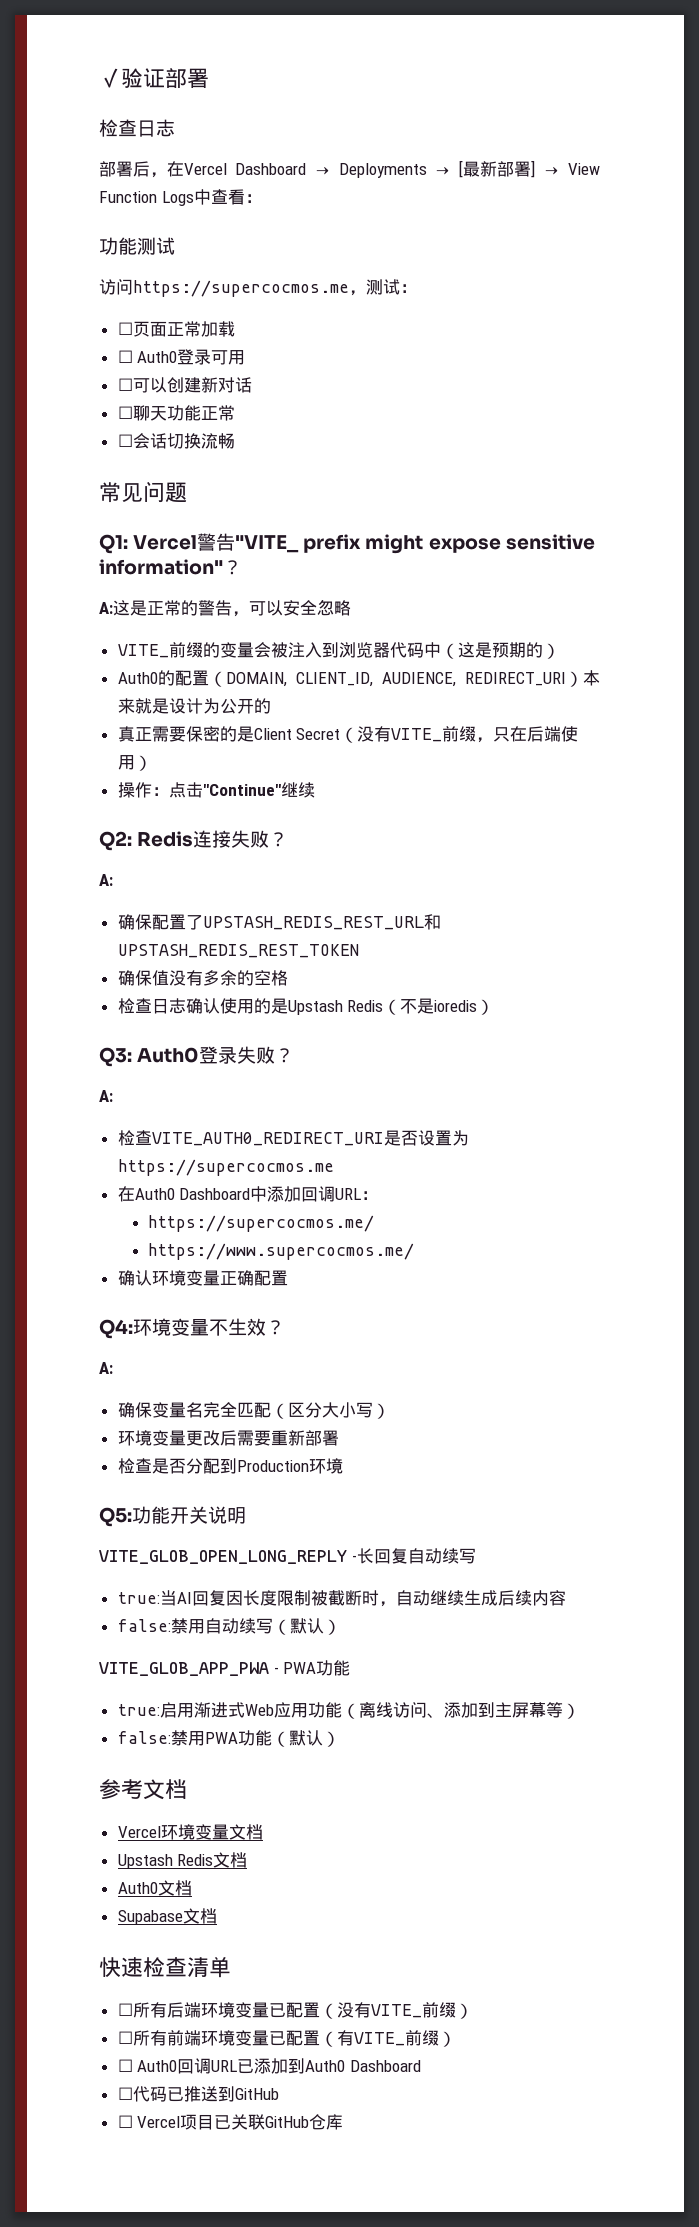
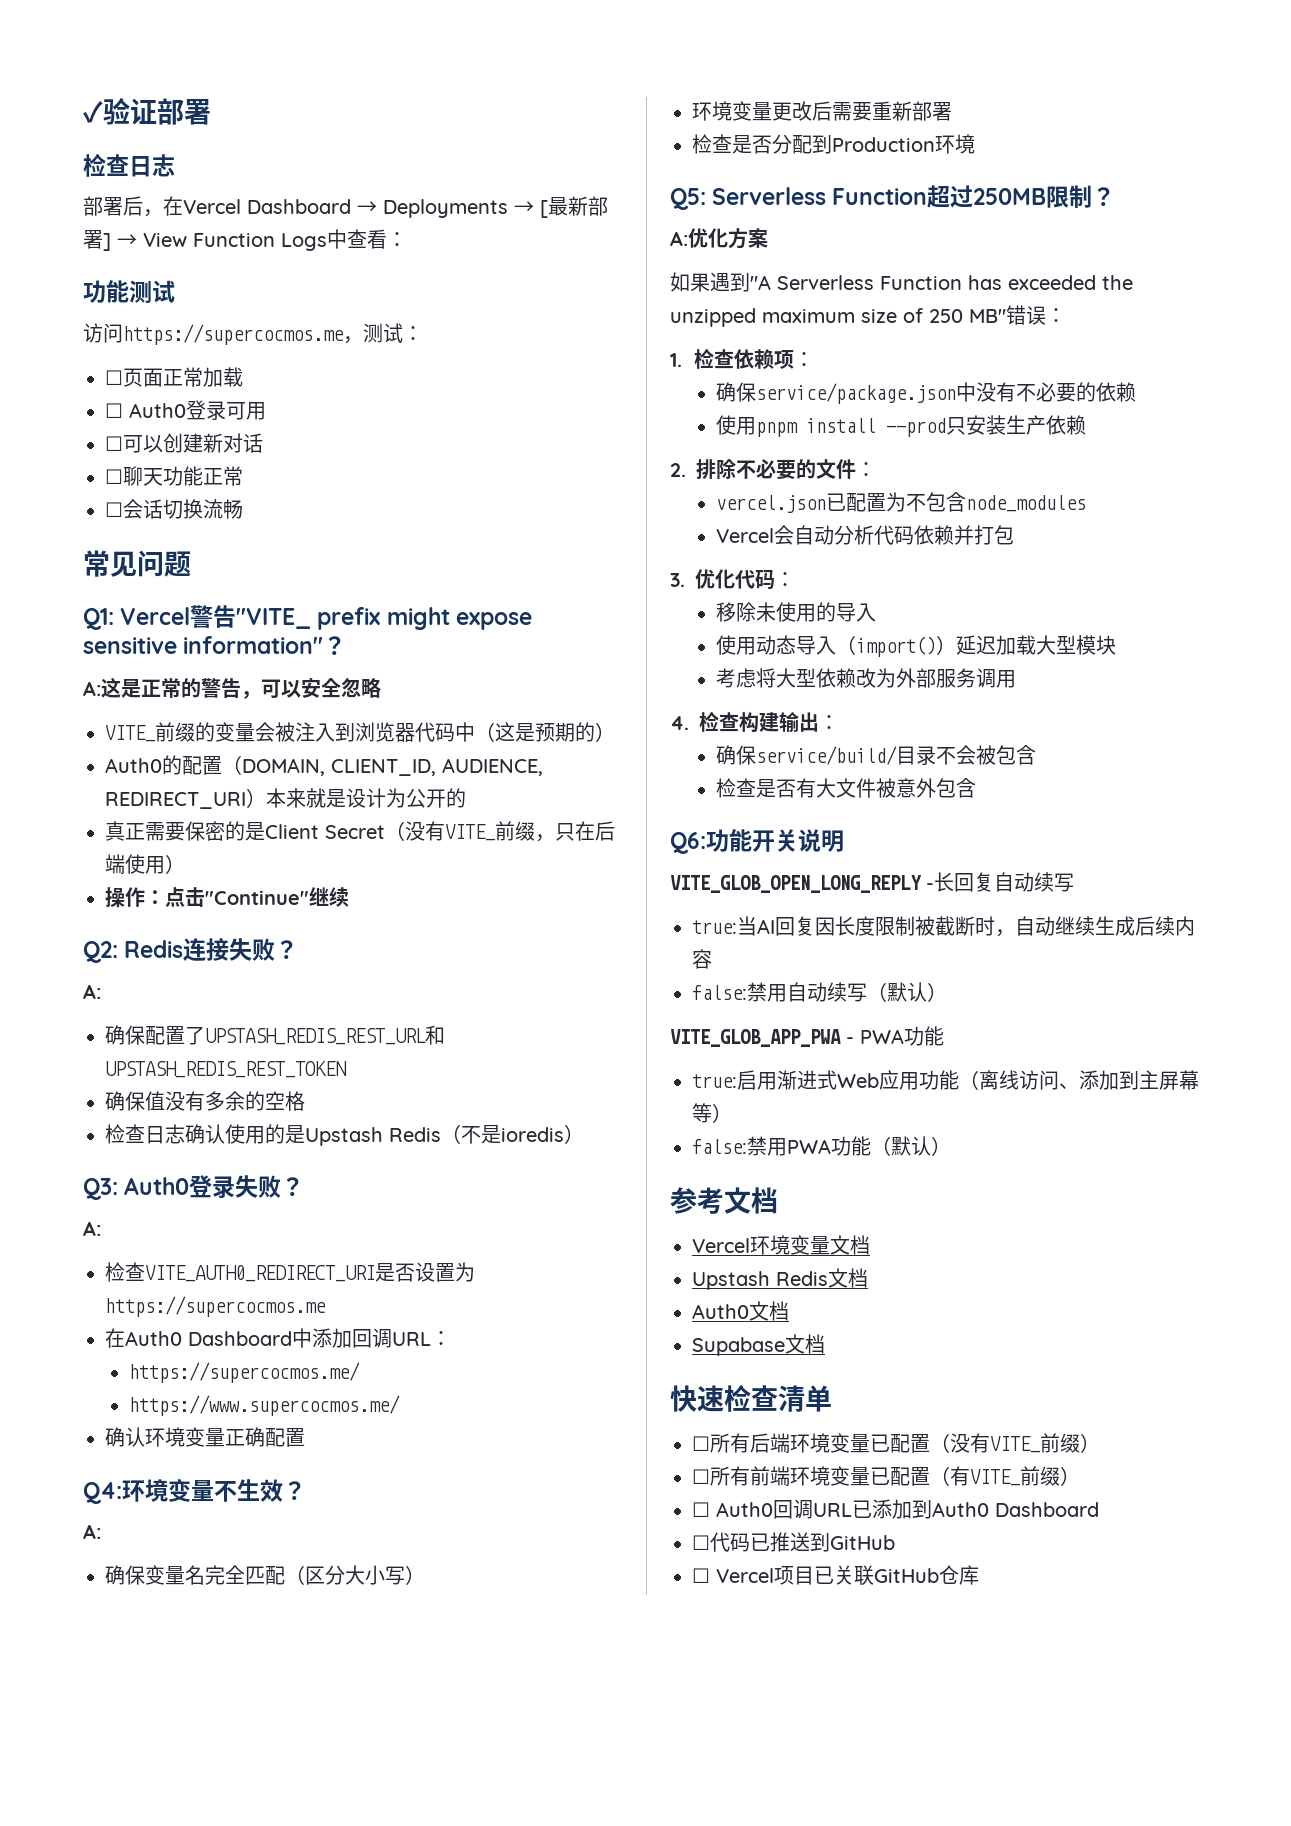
(132, 1517) none -> [712,185,1116,208] [670,228,768,249] [670,272,1133,292] [670,305,1066,327] [670,348,814,369] [715,382,1136,404] [715,415,1086,437] [670,459,876,480] [715,492,1086,513] [715,525,1014,545] [670,569,795,590] [715,602,876,622] [715,635,1116,657] [715,668,1016,688] [670,711,839,733] [715,745,1036,765] [715,778,976,798] [670,832,706,854] Serverless Function超过250MB限制？ // A:优化方案 // 如果遇到"A Serverless Function has exceeded the unzipped maximum size of 250 MB"错误： // 1.检查依赖项： // 确保service/package.json中没有不必要的依赖 // 使用pnpm install --prod只安装生产依赖 // 2.排除不必要的文件： // vercel.json已配置为不包含node_modules // Vercel会自动分析代码依赖并打包 // 3.优化代码： // 移除未使用的导入 // 使用动态导入（import()）延迟加载大型模块 // 考虑将大型依赖改为外部服务调用 // 4.检查构建输出： // 确保service/build/目录不会被包含 // 检查是否有大文件被意外包含 // Q6:

